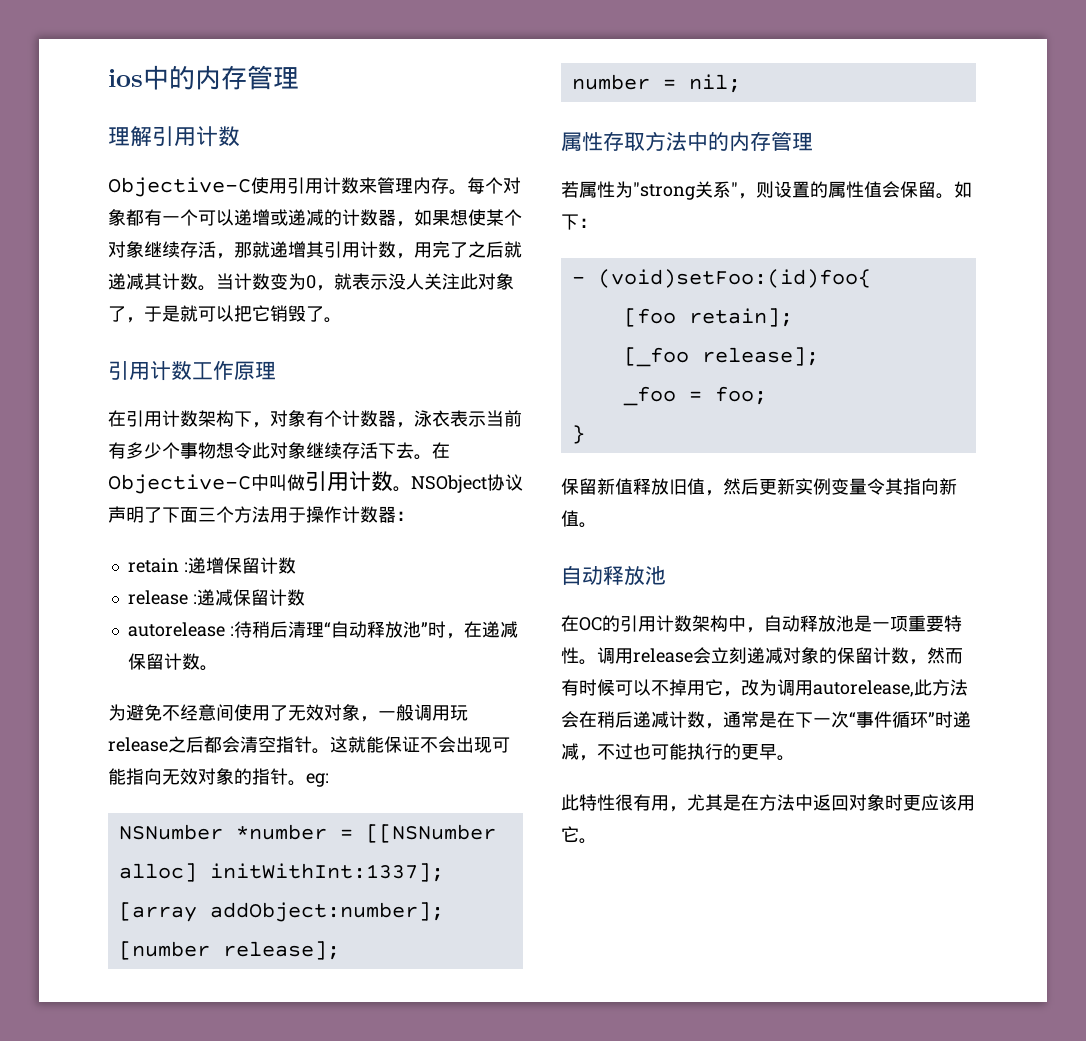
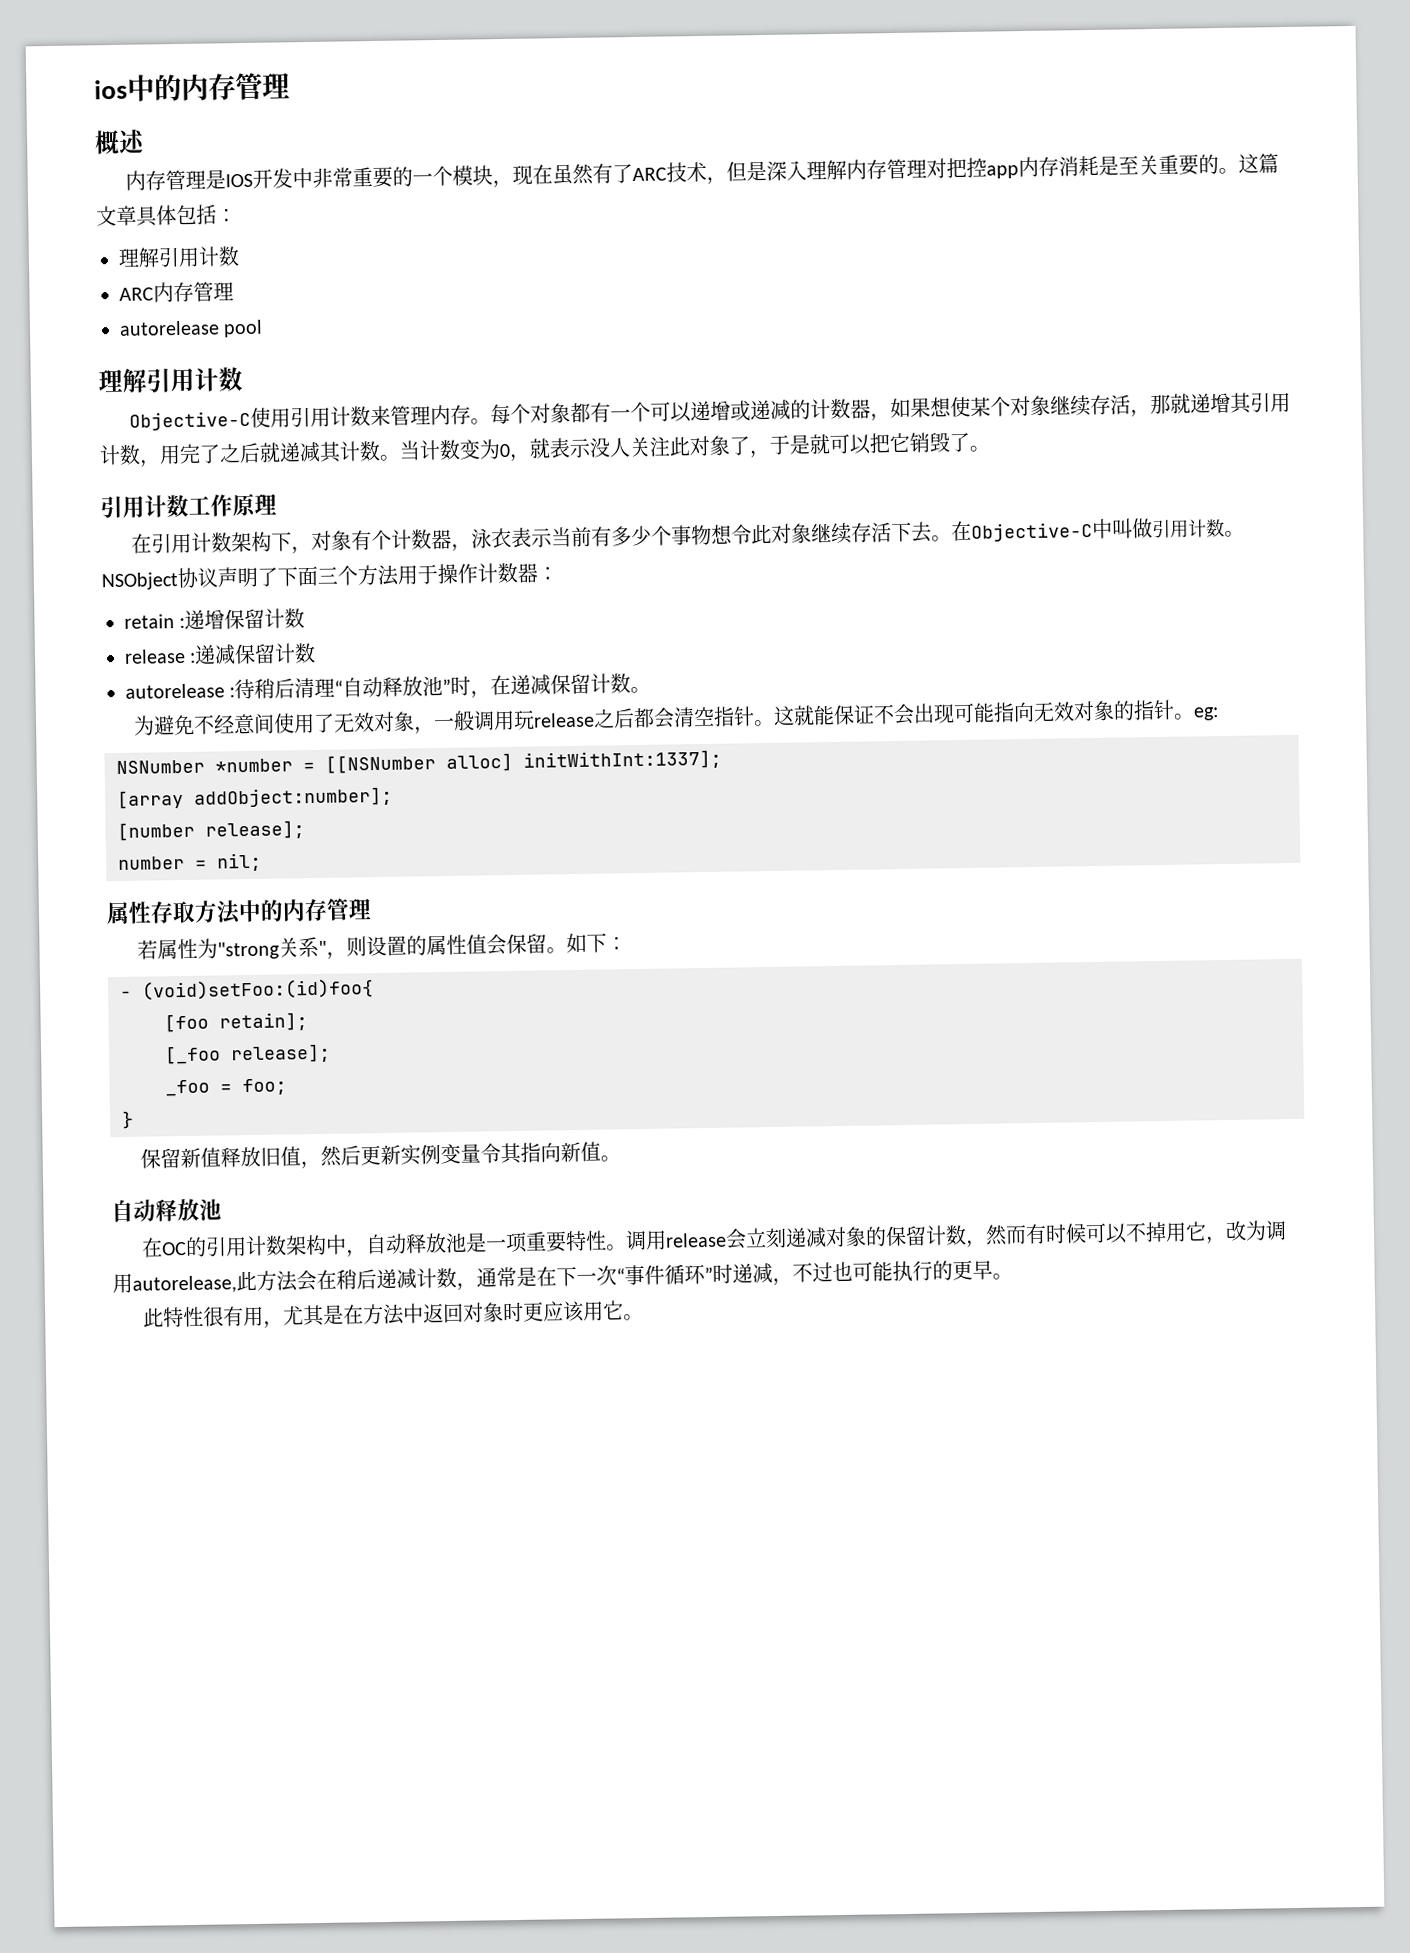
(299, 78) none -> [94,129,145,155] [125,153,1280,191] [96,204,237,227] [118,246,240,268] [119,281,234,303] [119,319,264,338] // 概述 // 内存管理是IOS开发中非常重要的一个模块，现在虽然有了ARC技术，但是深入理解内存管理对把控app内存消耗是至关重要的。这篇文章具体包括： // 理解引用计数 // ARC内存管理 // autorelease pool

